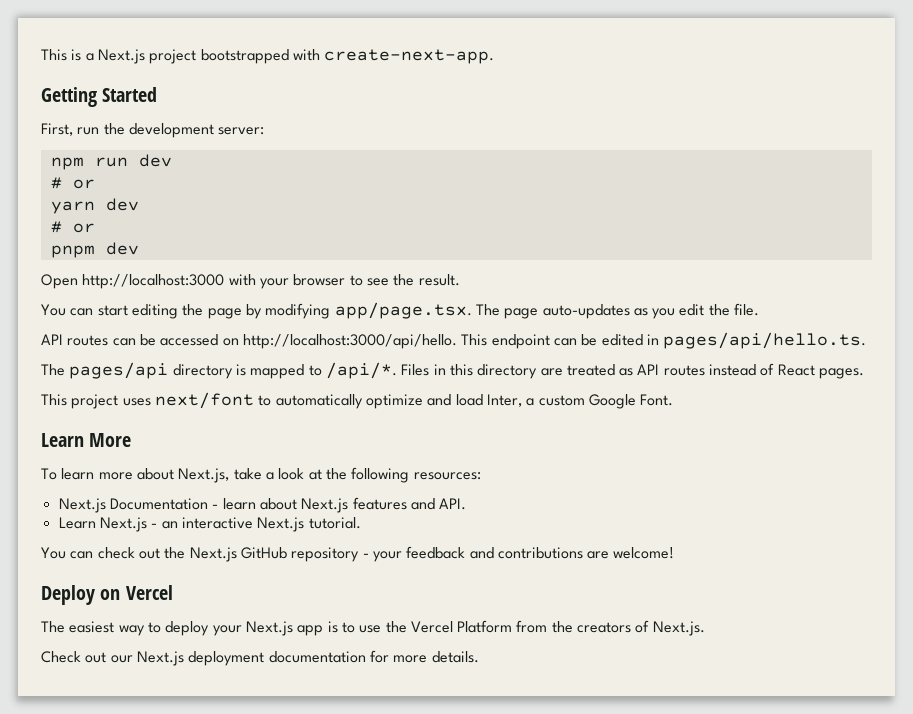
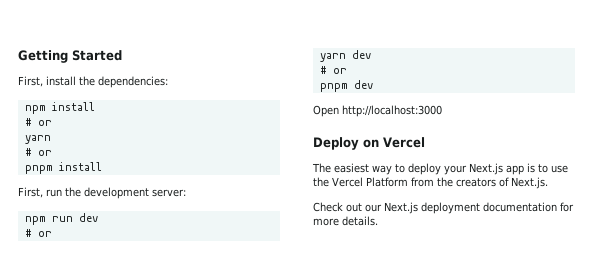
[41,49,495,64] [41,87,158,107] This is a Next.js project bootstrapped with create-next-app. // Getting Started -> [18,50,122,63] [18,76,168,88] [24,102,95,114] [24,118,52,126] [24,135,51,144] [24,148,52,156] [24,162,102,174] Getting Started // First, install the dependencies: // npm install // # or // yarn // # or // pnpm install
[228,274,460,289] [41,302,760,319] [41,332,867,349] [41,362,865,379] [41,392,674,409] [41,433,132,447] [41,467,481,483] [58,497,467,513] [58,517,361,532] [41,546,675,562] with your browser to see the result. // You can start editing the page by modifying app/page.tsx. The page auto-updates as you edit the file. // API routes can be accessed on http://localhost:3000/api/hello. This endpoint can be edited in pages/api/hello.ts. // The pages/api directory is mapped to /api/*. Files in this directory are treated as API routes instead of React pages. // This project uses next/font to automatically optimize and load Inter, a custom Google Font. // Learn More // To learn more about Next.js, take a look at the following resources: // Next.js Documentation - learn about Next.js features and API. // Learn Next.js - an interactive Next.js tutorial. // You can check out the Next.js GitHub repository - your feedback and contributions are welcome! -> (442, 111) none

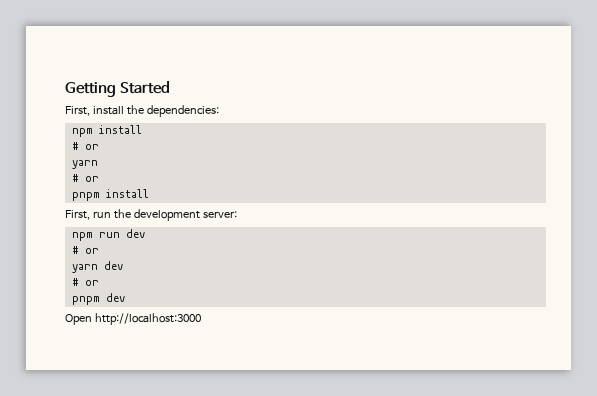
[313,137,425,150] [312,163,568,175] [313,177,548,189] [313,202,574,214] [313,216,378,226] // Deploy on Vercel // The easiest way to deploy your Next.js app is to use the Vercel Platform from the creators of Next.js. // Check out our Next.js deployment documentation for more details. -> (201, 319) none

